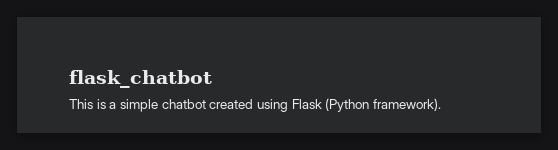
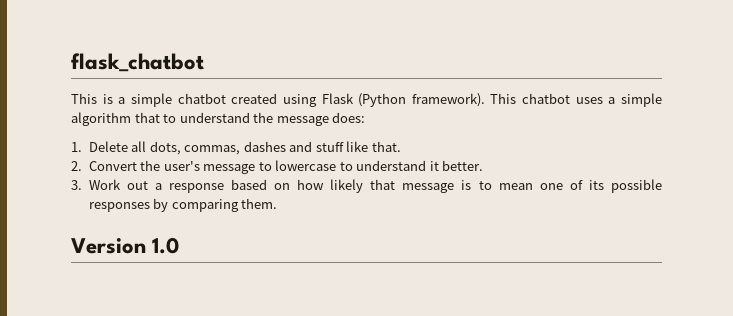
(441, 104) none -> [490,93,662,107] [71,112,366,126] [71,141,401,155] [71,160,484,174] [71,179,662,193] [88,198,278,212] [71,237,180,254] This chatbot uses a simple algorithm that to understand the message does: // 1. Delete all dots, commas, dashes and stuff like that. // 2. Convert the user's message to lowercase to understand it better. // 3. Work out a response based on how likely that message is to mean one of its possible responses by comparing them. // Version 1.0

